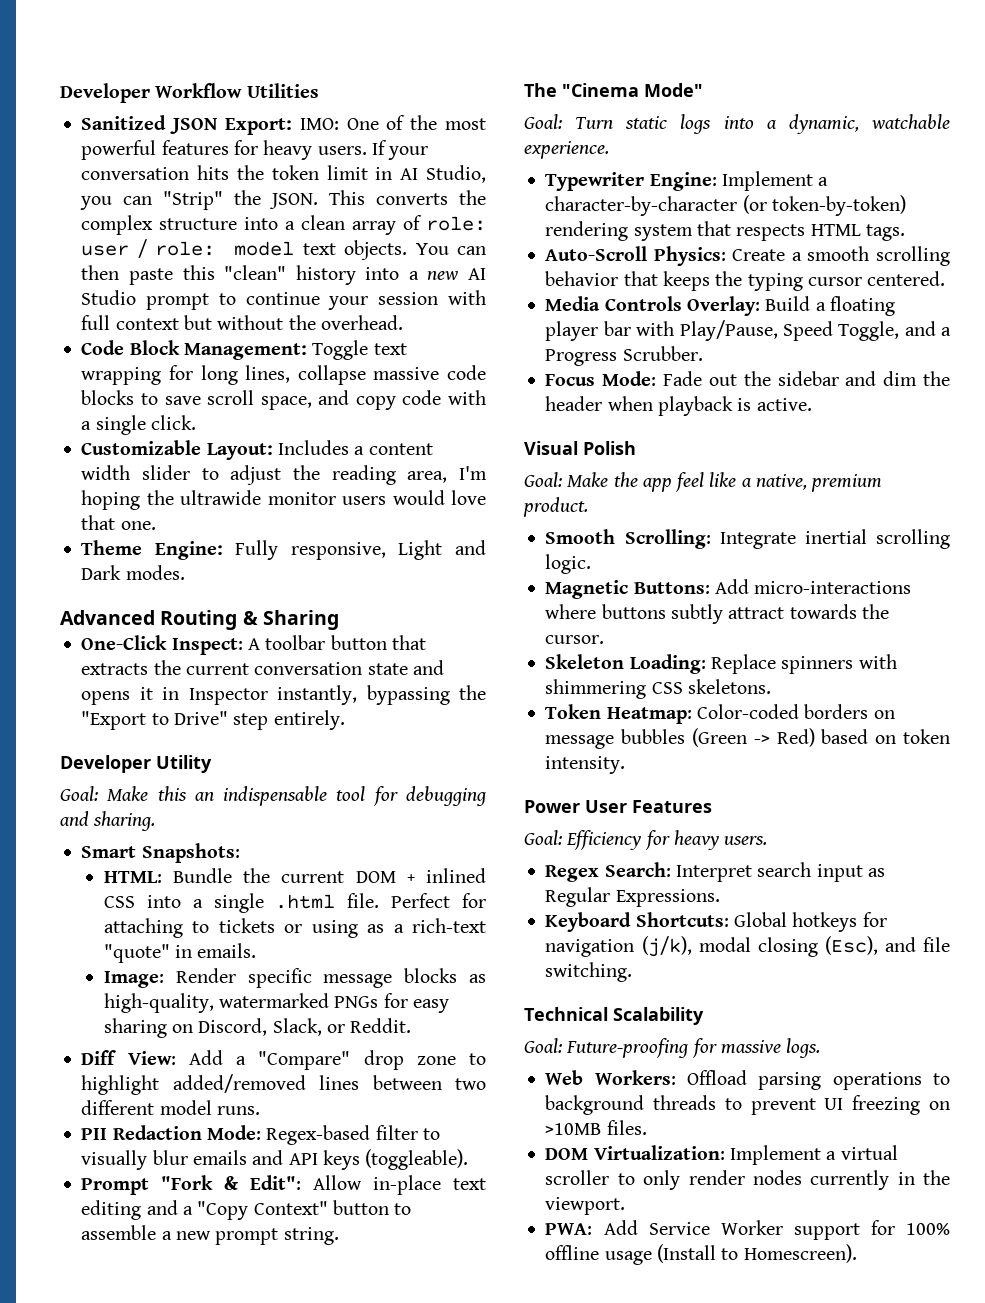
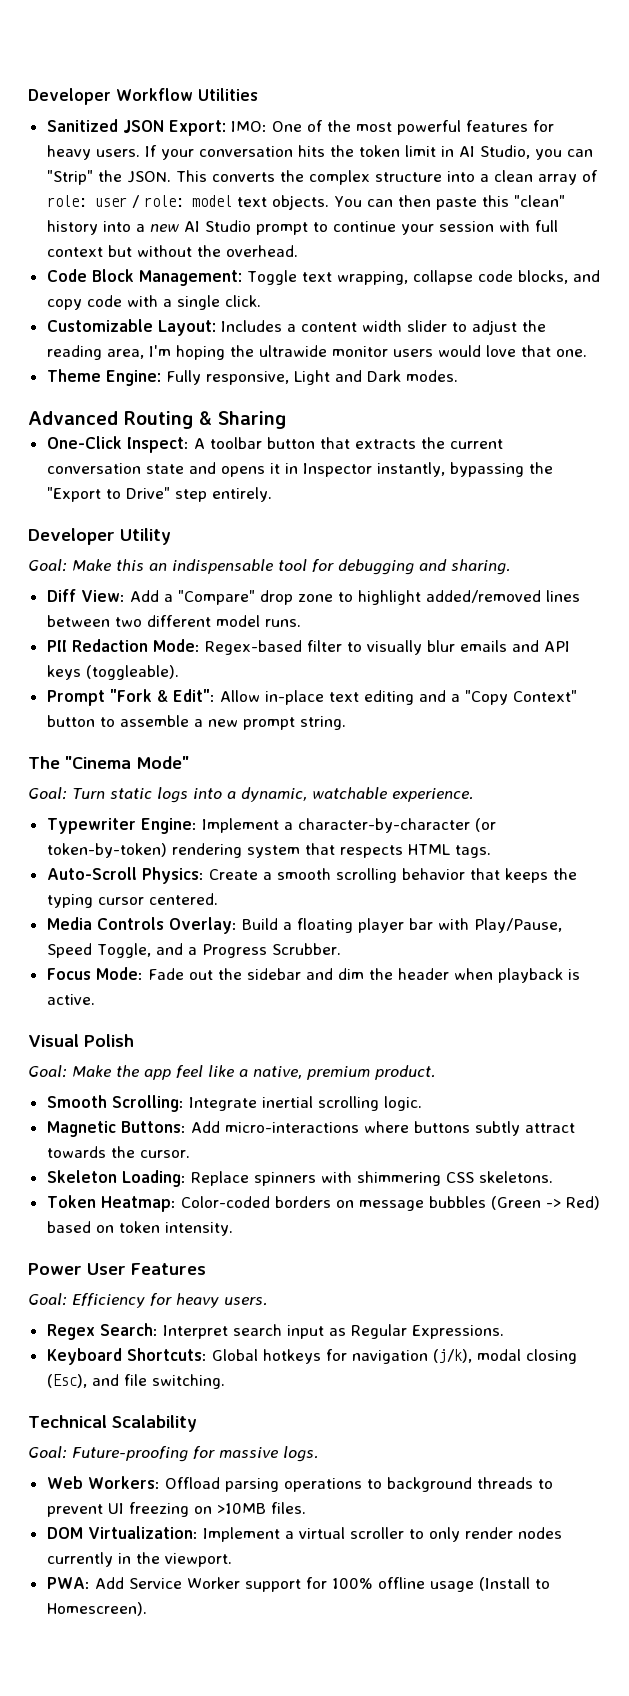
[81,365,486,385] [81,390,312,410] wrapping for long lines, collapse massive code blocks to save scroll space, -> [336,270,568,285] wrapping, collapse code blocks,
[81,843,240,863] [103,868,486,883] [103,893,487,913] [103,918,487,938] [103,943,257,963] [103,968,486,988] [103,993,449,1013] [103,1018,412,1038] // Smart Snapshots: // HTML: Bundle the current DOM + inlined CSS into a single .html file. Perfect for attaching to tickets or using as a rich-text "quote" in emails. // Image: Render specific message blocks as high-quality, watermarked PNGs for easy sharing on Discord, Slack, or Reddit. -> (510, 567) none

